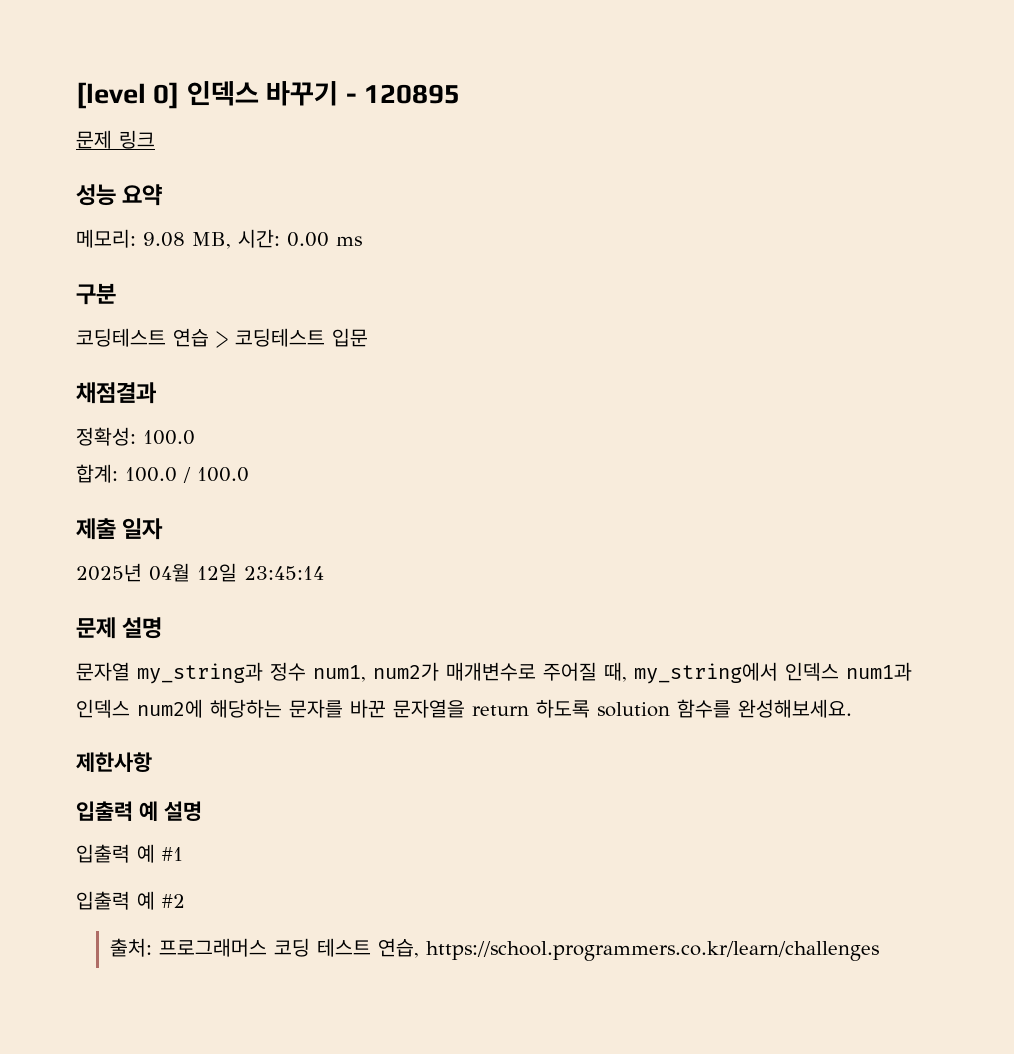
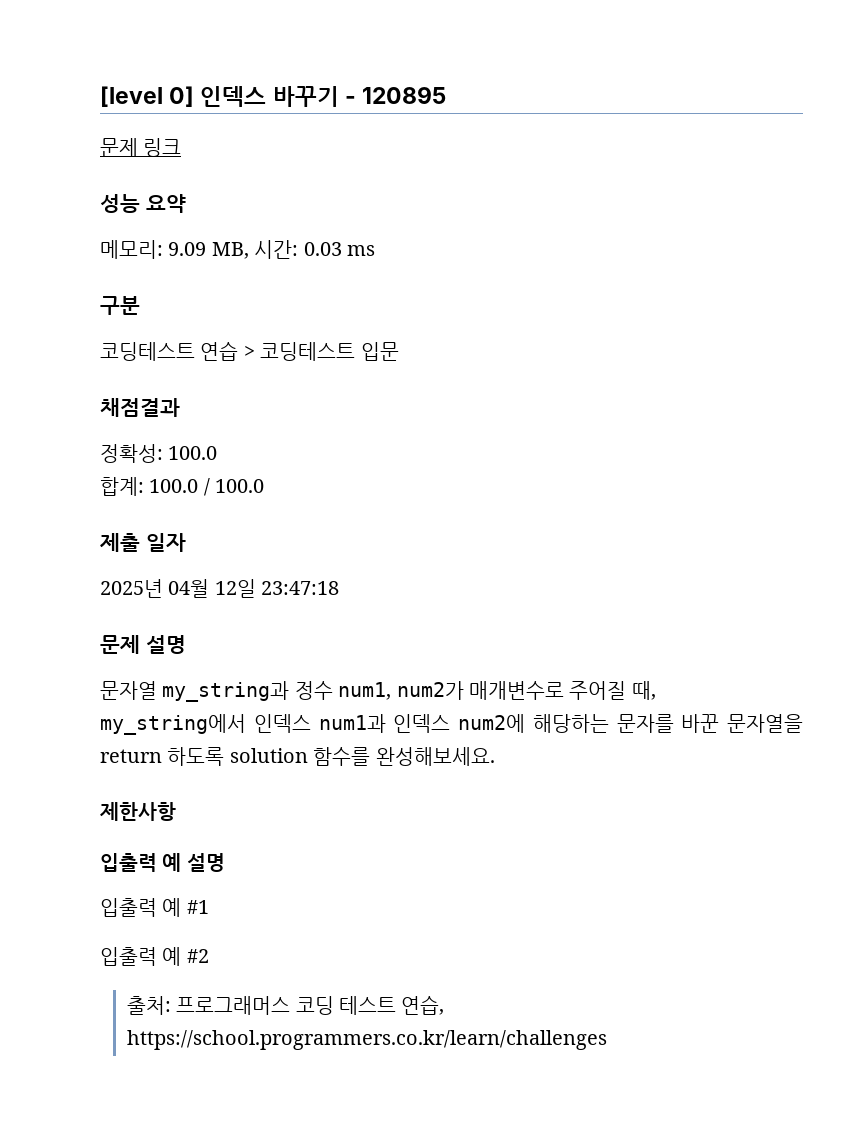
[143,232,185,247] 9.08 -> [168,242,207,256] 9.09
[287,232,329,247] 0.00 -> [303,242,342,256] 0.03
[244,566,324,580] 23:45:14 -> [261,581,340,595] 23:47:18

